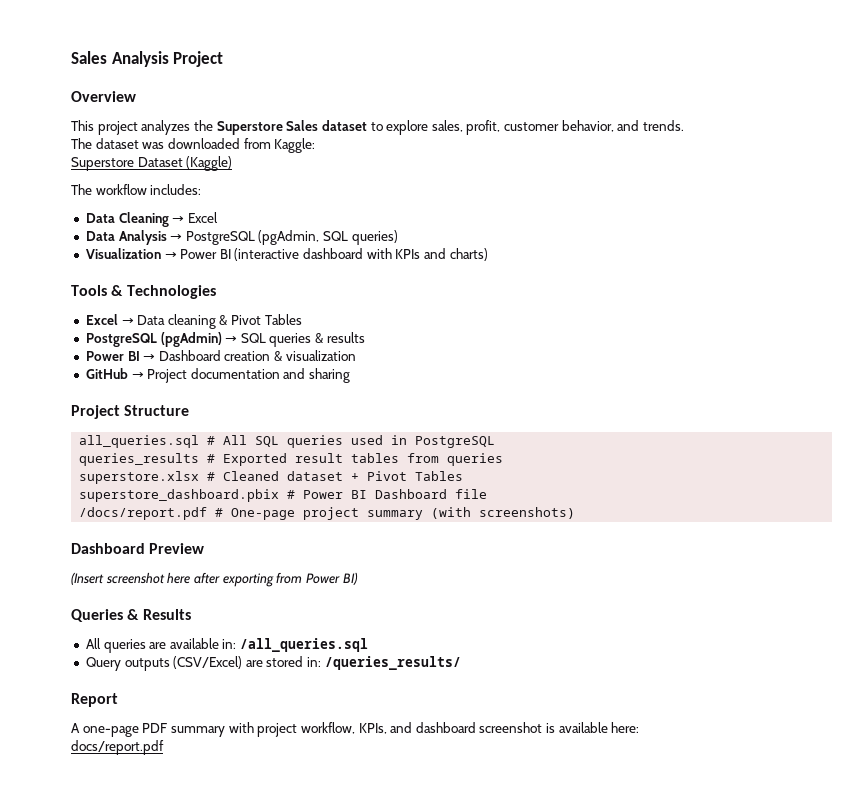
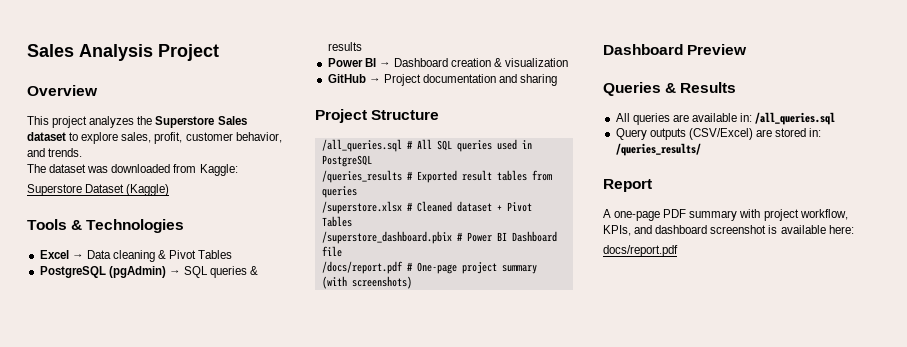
[71,184,202,195] [85,212,218,227] [85,230,398,245] [85,248,488,261] // The workflow includes: // Data Cleaning → Excel // Data Analysis → PostgreSQL (pgAdmin, SQL queries) // Visualization → Power BI (interactive dashboard with KPIs and charts) -> (170, 190) none
[79,435,200,448] all_queries.sql -> [321,139,402,152] /all_queries.sql
[79,453,200,466] queries_results -> [321,170,402,183] /queries_results
[79,471,200,484] superstore.xlsx -> [321,201,402,214] /superstore.xlsx
[79,489,280,502] superstore_dashboard.pbix -> [321,231,452,244] /superstore_dashboard.pbix
[71,572,358,587] // (Insert screenshot here after exporting from Power BI) -> (748, 49) none

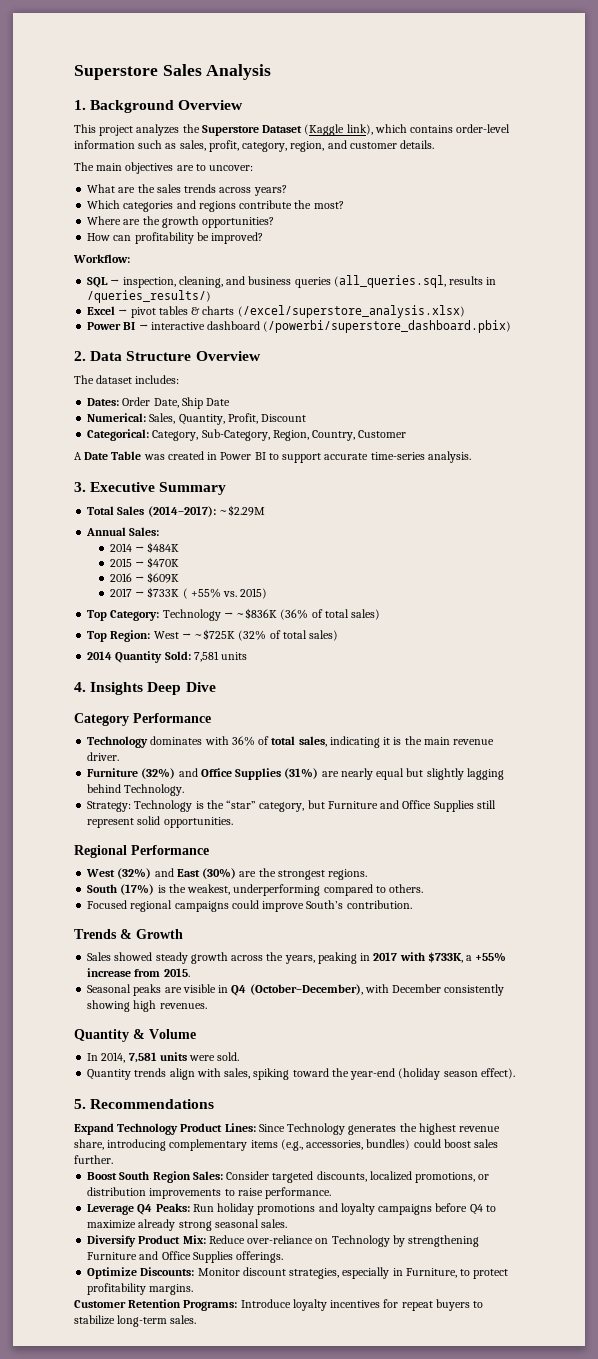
(27, 50) none -> [74,65,158,80] Superstore
[158,44,219,61] Project // -> [74,100,175,113] // 1. Background
[217,116,247,125] [27,132,282,144] [27,148,83,157] [27,164,238,176] [27,184,170,196] [27,219,185,233] [39,250,233,262] [39,266,259,278] [327,42,362,51] [327,58,569,67] [327,74,558,86] [315,109,440,123] [321,139,532,152] [321,155,372,167] [321,170,552,183] [321,186,357,198] [321,201,532,214] [321,216,352,227] [321,231,557,244] [321,246,342,257] [321,261,537,274] [321,276,412,289] [603,44,748,55] [603,82,737,96] [615,112,836,125] [615,128,822,140] [615,143,701,156] [603,179,652,192] [603,209,848,221] [603,225,854,236] [603,245,678,257] Sales dataset to explore sales, profit, customer behavior, and trends. // The dataset was downloaded from Kaggle: // Superstore Dataset (Kaggle) // Tools & Technologies // Excel → Data cleaning & Pivot Tables // PostgreSQL (pgAdmin) → SQL queries & results // Power BI → Dashboard creation & visualization // GitHub → Project documentation and sharing // Project Structure // /all_queries.sql # All SQL queries used in PostgreSQL // /queries_results # Exported result tables from queries // /superstore.xlsx # Cleaned dataset + Pivot Tables // /superstore_dashboard.pbix # Power BI Dashboard file // /docs/report.pdf # One-page project summary (with screenshots) // Dashboard Preview // Queries & Results // All queries are available in: /all_queries.sql // Query outputs (CSV/Excel) are stored in: /queries_results/ // Report // A one-page PDF summary with project workflow, KPIs, and dashboard screenshot is available here: // docs/report.pdf -> [262,124,511,136] [74,140,435,152] [74,162,254,174] [87,184,287,196] [87,200,344,212] [87,216,275,228] [87,232,264,244] [73,254,130,263] [87,275,497,288] [87,290,212,303] [87,305,465,318] [87,320,512,333] [74,351,261,361] [74,375,180,384] [87,397,231,409] [87,413,307,425] [87,429,407,441] [74,451,471,463] [74,482,227,495] [87,505,265,517] [86,527,160,536] [109,542,180,553] [109,557,180,568] [109,572,180,583] [109,587,268,599] [87,608,381,621] [87,629,339,642] [87,651,248,663] [74,682,216,695] [74,713,211,726] [87,736,495,748] [87,752,120,761] [87,768,504,780] [87,784,185,796] [87,800,496,812] [87,816,233,828] [74,845,209,858] [86,868,368,880] [87,884,424,896] [87,900,412,912] [74,929,183,939] [87,952,507,964] [87,968,190,977] [87,984,505,996] [87,1000,207,1012] [74,1029,196,1042] [87,1052,240,1063] [87,1068,515,1080] [74,1099,215,1109] [74,1123,501,1135] [74,1139,499,1151] [74,1155,113,1164] [87,1171,490,1183] [87,1187,332,1199] [87,1203,496,1215] [87,1219,288,1231] [87,1235,480,1247] [87,1251,284,1263] [87,1267,509,1279] [87,1283,194,1295] [74,1299,484,1311] [74,1315,197,1327] Dataset (Kaggle link), which contains order-level information such as sales, profit, category, region, and customer details. // The main objectives are to uncover: // What are the sales trends across years? // Which categories and regions contribute the most? // Where are the growth opportunities? // How can profitability be improved? // Workflow: // SQL → inspection, cleaning, and business queries (all_queries.sql, results in /queries_results/) // Excel → pivot tables & charts (/excel/superstore_analysis.xlsx) // Power BI → interactive dashboard (/powerbi/superstore_dashboard.pbix) // 2. Data Structure Overview // The dataset includes: // Dates: Order Date, Ship Date // Numerical: Sales, Quantity, Profit, Discount // Categorical: Category, Sub-Category, Region, Country, Customer // A Date Table was created in Power BI to support accurate time-series analysis. // 3. Executive Summary // Total Sales (2014–2017): ~$2.29M // Annual Sales: // 2014 → $484K // 2015 → $470K // 2016 → $609K // 2017 → $733K ( +55% vs. 2015) // Top Category: Technology → ~$836K (36% of total sales) // Top Region: West → ~$725K (32% of total sales) // 2014 Quantity Sold: 7,581 units // 4. Insights Deep Dive // Category Performance // Technology dominates with 36% of total sales, indicating it is the main revenue driver. // Furniture (32%) and Office Supplies (31%) are nearly equal but slightly lagging behind Technology. // Strategy: Technology is the “star” category, but Furniture and Office Supplies still represent solid opportunities. // Regional Performance // West (32%) and East (30%) are the strongest regions. // South (17%) is the weakest, underperforming compared to others. // Focused regional campaigns could improve South’s contribution. // Trends & Growth // Sales showed steady growth across the years, peaking in 2017 with $733K, a +55% increase from 2015. // Seasonal peaks are visible in Q4 (October–December), with December consistently showing high revenues. // Quantity & Volume // In 2014, 7,581 units were sold. // Quantity trends align with sales, spiking toward the year-end (holiday season effect). // 5. Recommendations // Expand Technology Product Lines: Since Technology generates the highest revenue share, introducing complementary items (e.g., accessories, bundles) could boost sales further. // Boost South Region Sales: Consider targeted discounts, localized promotions, or distribution improvements to raise performance. // Leverage Q4 Peaks: Run holiday promotions and loyalty campaigns before Q4 to maximize already strong seasonal sales. // Diversify Product Mix: Reduce over-reliance on Technology by strengthening Furniture and Office Supplies offerings. // Optimize Discounts: Monitor discount strategies, especially in Furniture, to protect profitability margins. // Customer Retention Programs: Introduce loyalty incentives for repeat buyers to stabilize long-term sales.

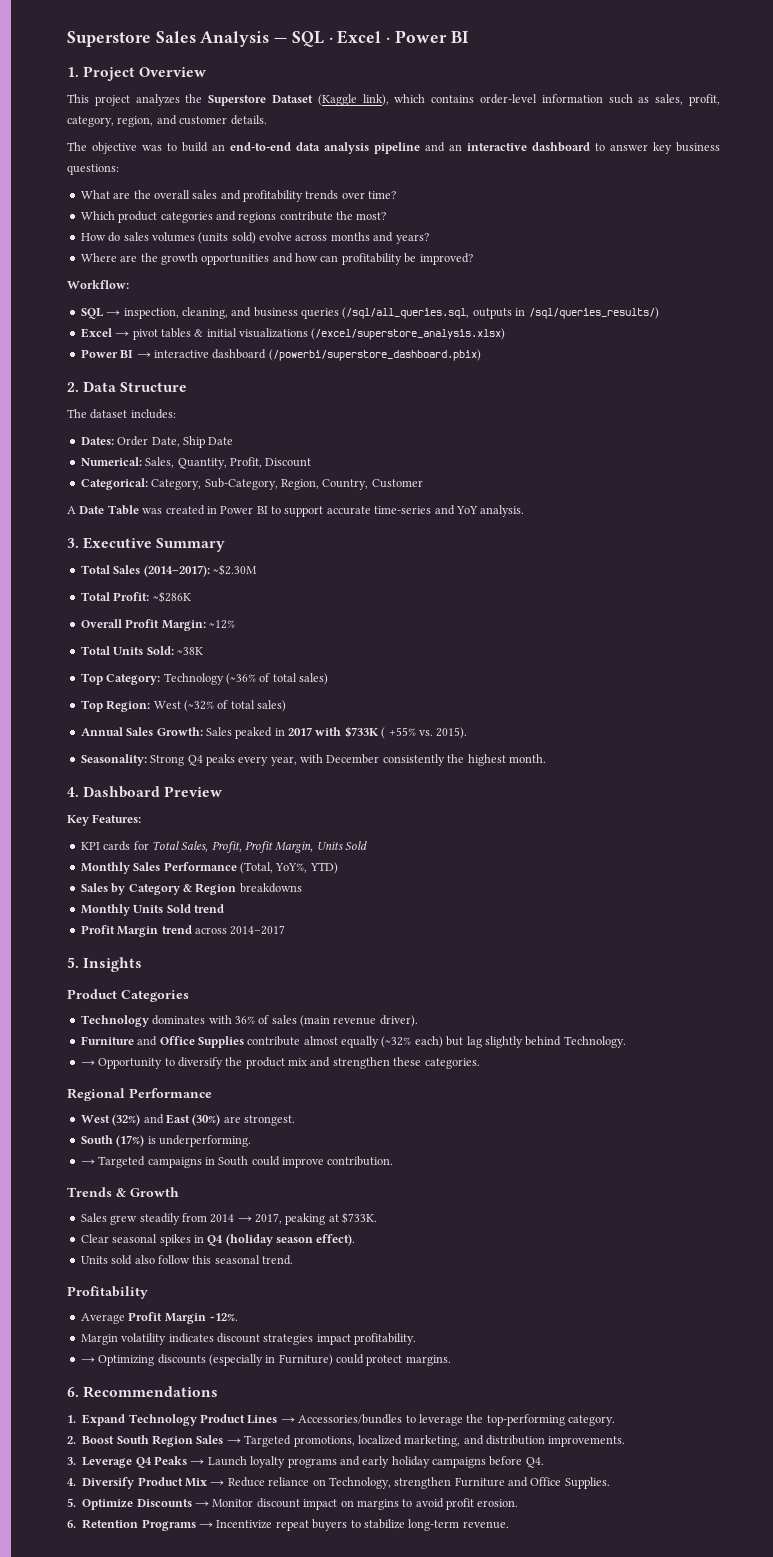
[74,100,175,113] // 1. Background -> [274,30,469,47] [67,66,136,81] — SQL · Excel · Power BI // 1. Project
[96,162,254,174] [87,184,287,196] main objectives are to uncover: // What are the sales trends across years? -> [92,142,720,154] [67,164,119,175] [80,190,397,202] objective was to build an end-to-end data analysis pipeline and an interactive dashboard to answer key business questions: // What are the overall sales and profitability trends over time?
(121, 204) none -> [118,211,158,223] product
(344, 205) none -> [80,232,429,244] // How do sales volumes (units sold) evolve across months and years?
[202,217,275,228] [87,233,111,241] opportunities? // How -> [201,253,318,265] opportunities and how
[333,275,497,288] [87,290,212,303] (all_queries.sql, results in /queries_results/) -> [342,307,659,319] (/sql/all_queries.sql, outputs in /sql/queries_results/)
[202,306,235,315] charts -> [206,328,308,338] initial visualizations
[195,351,261,361] Overview -> (188, 387) none
(425, 456) none -> [434,505,478,515] and YoY
[218,505,265,516] [86,527,160,536] [109,542,180,553] [109,557,180,568] [109,572,180,583] [109,587,268,599] ~$2.29M // Annual Sales: // 2014 → $484K // 2015 → $470K // 2016 → $609K // 2017 → $733K ( +55% vs. 2015) -> [212,564,257,576] [80,591,191,603] [80,619,235,631] [80,646,203,655] ~$2.30M // Total Profit: ~$286K // Overall Profit Margin: ~12% // Total Units Sold: ~38K
[223,608,309,620] → ~$836K (36% -> [225,673,256,685] (~36%
[181,629,339,641] [87,651,248,663] [74,682,216,695] [74,713,211,726] → ~$725K (32% of total sales) // 2014 Quantity Sold: 7,581 units // 4. Insights Deep Dive // Category Performance -> [183,700,286,712] [80,726,468,739] [80,754,546,766] [67,786,223,798] [67,814,142,826] [80,841,368,853] [80,862,338,874] [80,883,302,895] [80,904,224,916] [80,925,286,937] [67,957,143,972] [67,989,189,1002] (~32% of total sales) // Annual Sales Growth: Sales peaked in 2017 with $733K ( +55% vs. 2015). // Seasonality: Strong Q4 peaks every year, with December consistently the highest month. // 4. Dashboard Preview // Key Features: // KPI cards for Total Sales, Profit, Profit Margin, Units Sold // Monthly Sales Performance (Total, YoY%, YTD) // Sales by Category & Region breakdowns // Monthly Units Sold trend // Profit Margin trend across 2014–2017 // 5. Insights // Product Categories
[271,736,495,748] [87,752,120,761] [87,768,504,780] [87,784,185,796] [87,800,496,812] [87,816,233,828] total sales, indicating it is the main revenue driver. // Furniture (32%) and Office Supplies (31%) are nearly equal but slightly lagging behind Technology. // Strategy: Technology is the “star” category, but Furniture and Office Supplies still represent solid opportunities. -> [271,1015,418,1027] [80,1036,626,1048] [80,1057,480,1069] sales (main revenue driver). // Furniture and Office Supplies contribute almost equally (~32% each) but lag slightly behind Technology. // → Opportunity to diversify the product mix and strengthen these categories.
[258,868,368,880] the strongest regions. -> [244,1115,295,1126] strongest.
[168,884,424,896] [87,900,229,912] the weakest, underperforming compared to others. // Focused regional campaigns -> [158,1135,251,1147] [80,1156,249,1168] underperforming. // → Targeted campaigns in South
[306,900,344,909] South’s -> (324, 1162) none
[114,952,507,964] [87,968,190,977] [87,984,505,996] [87,1000,207,1012] [74,1029,196,1042] [87,1052,240,1063] [87,1068,515,1080] [74,1099,86,1109] showed steady growth across the years, peaking in 2017 with $733K, a +55% increase from 2015. // Seasonal peaks are visible in Q4 (October–December), with December consistently showing high revenues. // Quantity & Volume // In 2014, 7,581 units were sold. // Quantity trends align with sales, spiking toward the year-end (holiday season effect). // 5. -> [110,1212,378,1225] [80,1234,356,1246] [80,1255,293,1265] [67,1286,148,1299] [80,1312,238,1324] [80,1333,416,1345] [80,1354,451,1366] [67,1387,79,1397] grew steadily from 2014 → 2017, peaking at $733K. // Clear seasonal spikes in Q4 (holiday season effect). // Units sold also follow this seasonal trend. // Profitability // Average Profit Margin ~12%. // Margin volatility indicates discount strategies impact profitability. // → Optimizing discounts (especially in Furniture) could protect margins. // 6.
(215, 1104) none -> [67,1415,76,1423] 1.
[224,1123,501,1135] [74,1139,499,1151] [74,1155,113,1164] [87,1171,490,1183] [87,1187,332,1199] [87,1203,496,1215] [87,1219,288,1231] [87,1235,480,1247] [87,1251,284,1263] [87,1267,509,1279] [87,1283,194,1295] [74,1299,399,1311] Lines: Since Technology generates the highest revenue share, introducing complementary items (e.g., accessories, bundles) could boost sales further. // Boost South Region Sales: Consider targeted discounts, localized promotions, or distribution improvements to raise performance. // Leverage Q4 Peaks: Run holiday promotions and loyalty campaigns before Q4 to maximize already strong seasonal sales. // Diversify Product Mix: Reduce over-reliance on Technology by strengthening Furniture and Office Supplies offerings. // Optimize Discounts: Monitor discount strategies, especially in Furniture, to protect profitability margins. // Customer Retention Programs: Introduce loyalty incentives for -> [247,1414,615,1426] [67,1435,626,1447] [67,1456,544,1468] [67,1477,610,1489] [67,1498,519,1510] [67,1519,273,1531] Lines → Accessories/bundles to leverage the top-performing category. // 2. Boost South Region Sales → Targeted promotions, localized marketing, and distribution improvements. // 3. Leverage Q4 Peaks → Launch loyalty programs and early holiday campaigns before Q4. // 4. Diversify Product Mix → Reduce reliance on Technology, strengthen Furniture and Office Supplies. // 5. Optimize Discounts → Monitor discount impact on margins to avoid profit erosion. // 6. Retention Programs → Incentivize
[170,1315,197,1324] sales. -> [462,1521,509,1529] revenue.

